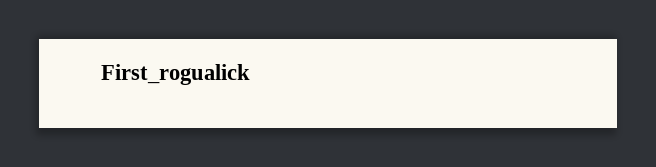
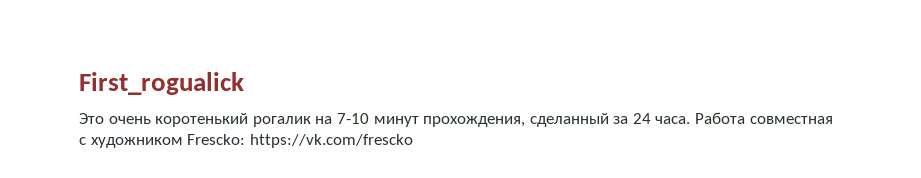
(250, 74) none -> [79,112,833,127] [79,134,413,148] // Это очень коротенький рогалик на 7-10 минут прохождения, сделанный за 24 часа. Работа совместная с художником Frescko: https://vk.com/frescko

